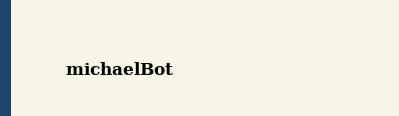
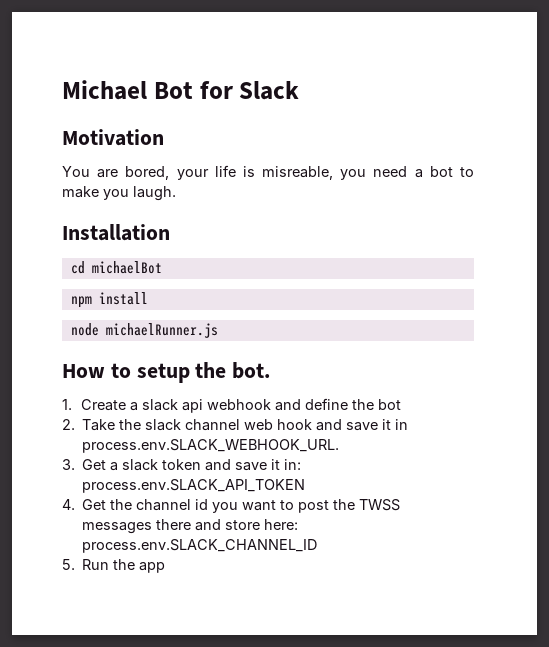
[66,62,173,75] michaelBot -> [62,80,300,100] [62,129,164,146] [62,165,475,180] [62,186,176,201] [62,224,170,241] [70,261,162,274] [70,292,148,308] [70,323,218,338] [62,362,271,383] [62,398,401,413] [62,419,409,431] [82,439,340,453] [62,459,302,471] [82,479,306,493] [62,499,401,513] [82,519,299,534] [82,539,318,553] [62,559,166,573] Michael Bot for Slack // Motivation // You are bored, your life is misreable, you need a bot to make you laugh. // Installation // cd michaelBot // npm install // node michaelRunner.js // How to setup the bot. // 1. Create a slack api webhook and define the bot // 2. Take the slack channel web hook and save it in process.env.SLACK_WEBHOOK_URL. // 3. Get a slack token and save it in: process.env.SLACK_API_TOKEN // 4. Get the channel id you want to post the TWSS messages there and store here: process.env.SLACK_CHANNEL_ID // 5. Run the app

